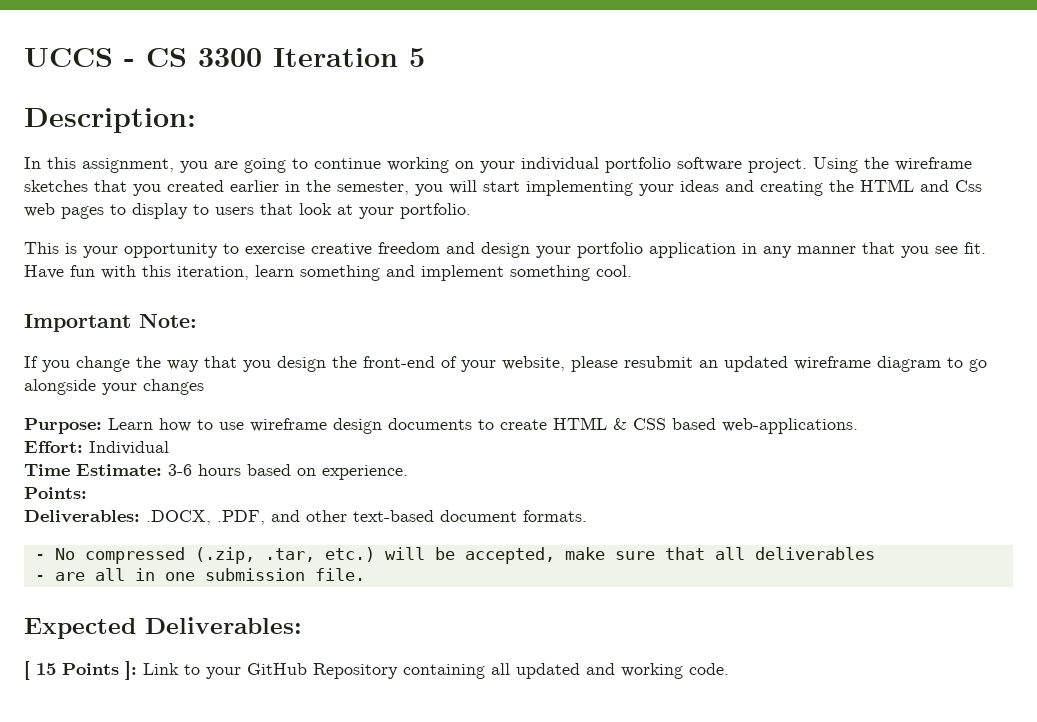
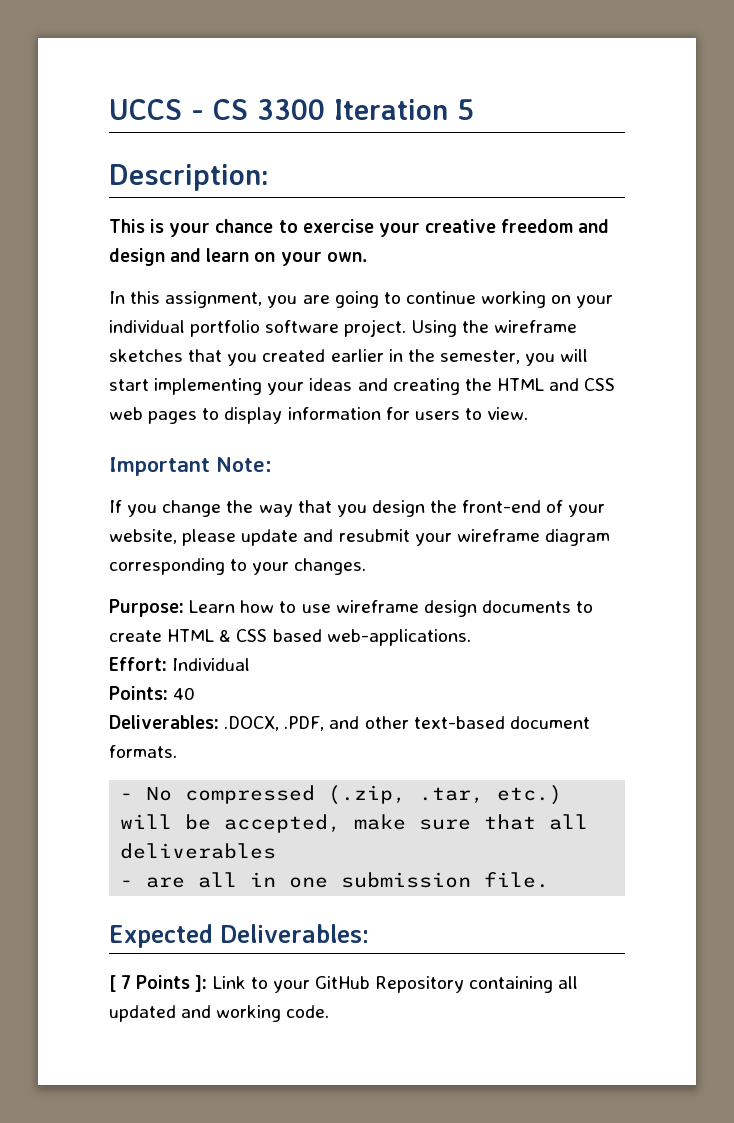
(196, 120) none -> [109,219,610,237] [109,248,367,266] // This is your chance to exercise your creative freedom and design and learn on your own.
[955,180,982,192] Css -> [584,378,616,391] CSS
[193,203,471,219] [24,242,986,258] [24,265,632,281] to users that look at your portfolio. // This is your opportunity to exercise creative freedom and design your portfolio application in any manner that you see fit. Have fun with this iteration, learn something and implement something cool. -> [287,407,529,420] information for users to view.
[624,356,987,372] [24,379,204,395] resubmit an updated wireframe diagram to go alongside your changes -> [241,529,610,546] [109,558,367,575] update and resubmit your wireframe diagram corresponding to your changes.
[24,464,408,480] // Time Estimate: 3-6 hours based on experience. -> (251, 664) none
(87, 493) none -> [173,687,196,700] 40
[36,663,56,675] 15 -> [121,975,132,989] 7

